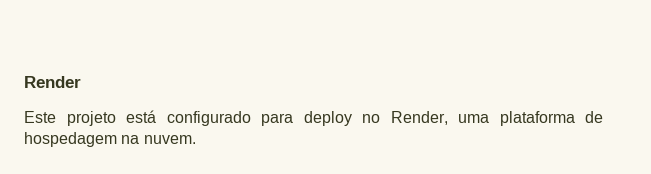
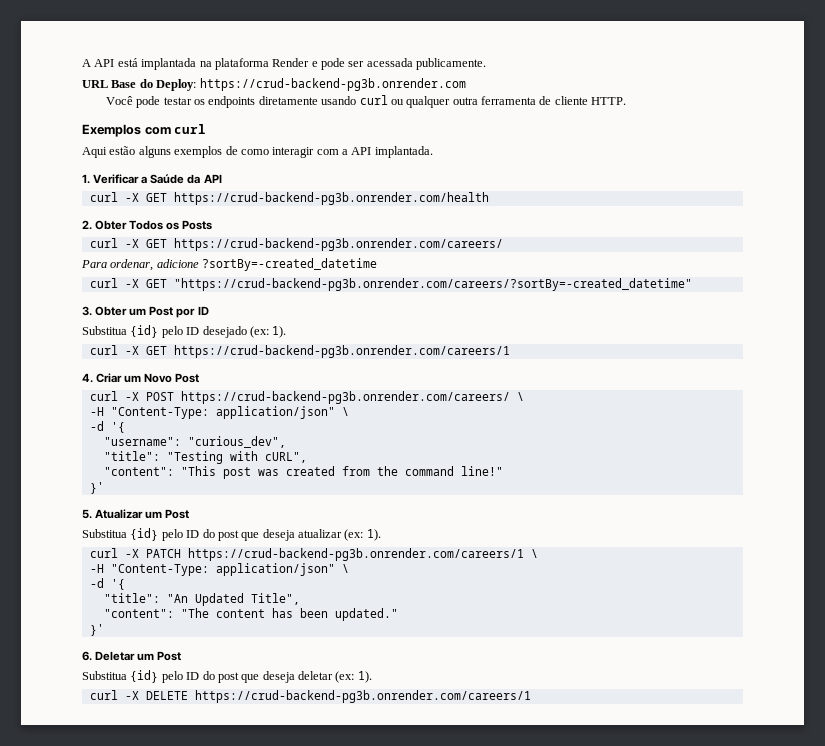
[24,76,81,88] [24,110,603,126] [24,132,196,147] Render // Este projeto está configurado para deploy no Render, uma plataforma de hospedagem na nuvem. -> [82,58,487,70] [82,78,466,91] [105,95,627,108] [82,124,207,137] [82,146,433,158] [82,174,222,184] [89,192,489,205] [82,220,213,230] [89,238,503,251] [81,258,378,271] [89,278,692,291] [82,306,209,318] [82,325,287,338] [89,345,510,358] [82,373,200,383] [89,391,524,404] [89,406,349,419] [89,421,125,433] [103,436,286,448] [103,451,307,464] [103,466,503,479] [89,482,104,494] [82,509,190,519] [82,528,381,541] [89,548,538,561] [89,563,349,576] [89,578,125,590] [103,593,300,606] [103,608,398,621] [89,624,104,636] [82,651,182,661] [82,670,372,683] [89,690,531,703] A API está implantada na plataforma Render e pode ser acessada publicamente. // URL Base do Deploy: https://crud-backend-pg3b.onrender.com // Você pode testar os endpoints diretamente usando curl ou qualquer outra ferramenta de cliente HTTP. // Exemplos com curl // Aqui estão alguns exemplos de como interagir com a API implantada. // 1. Verificar a Saúde da API // curl -X GET https://crud-backend-pg3b.onrender.com/health // 2. Obter Todos os Posts // curl -X GET https://crud-backend-pg3b.onrender.com/careers/ // Para ordenar, adicione ?sortBy=-created_datetime // curl -X GET "https://crud-backend-pg3b.onrender.com/careers/?sortBy=-created_datetime" // 3. Obter um Post por ID // Substitua {id} pelo ID desejado (ex: 1). // curl -X GET https://crud-backend-pg3b.onrender.com/careers/1 // 4. Criar um Novo Post // curl -X POST https://crud-backend-pg3b.onrender.com/careers/ \ // -H "Content-Type: application/json" \ // -d '{ // "username": "curious_dev", // "title": "Testing with cURL", // "content": "This post was created from the command line!" // }' // 5. Atualizar um Post // Substitua {id} pelo ID do post que deseja atualizar (ex: 1). // curl -X PATCH https://crud-backend-pg3b.onrender.com/careers/1 \ // -H "Content-Type: application/json" \ // -d '{ // "title": "An Updated Title", // "content": "The content has been updated." // }' // 6. Deletar um Post // Substitua {id} pelo ID do post que deseja deletar (ex: 1). // curl -X DELETE https://crud-backend-pg3b.onrender.com/careers/1

